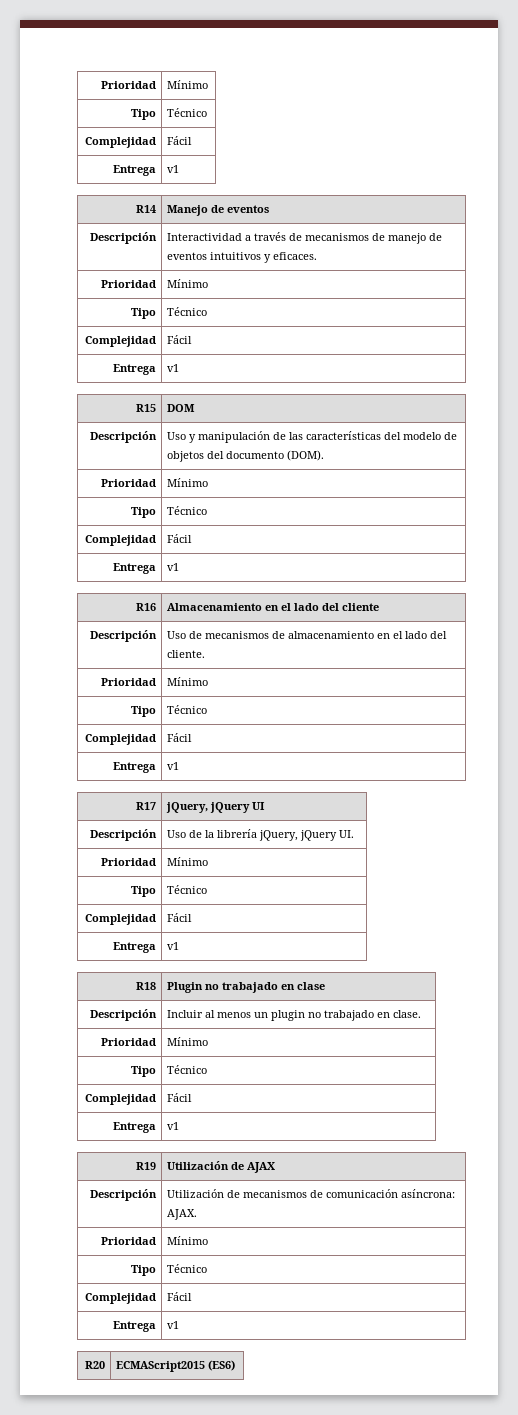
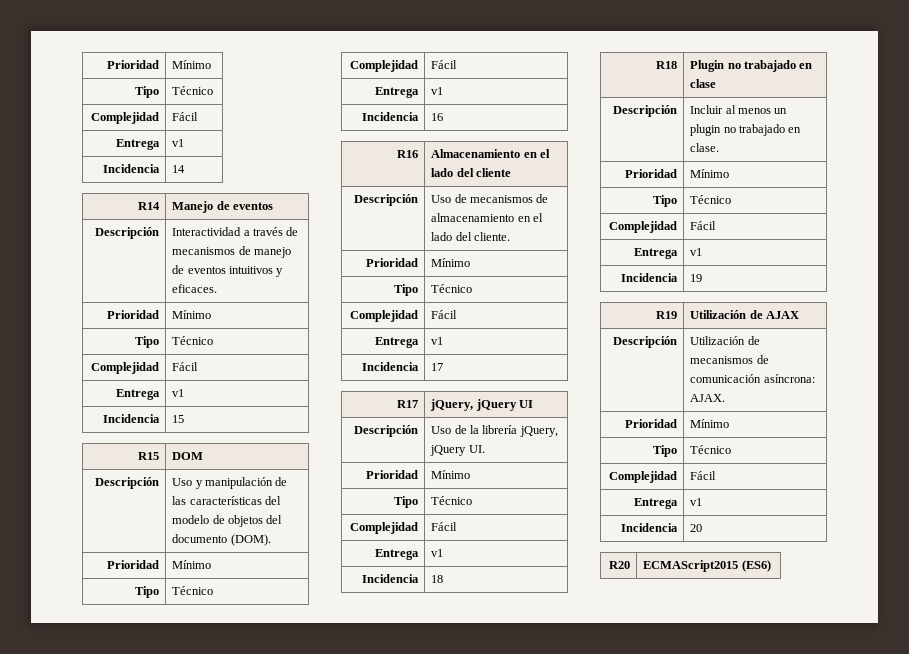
[100,81,156,89] [167,80,209,89] [130,109,156,120] [167,108,208,117] [84,137,156,148] [167,136,193,145] [112,165,156,176] [167,165,180,173] Prioridad | Mínimo // Tipo | Técnico // Complejidad | Fácil // Entrega | v1 -> [106,60,159,69] [172,60,212,69] [134,86,159,98] [172,86,214,95] [90,112,159,124] [172,112,199,121] [115,139,160,150] [172,139,185,147] [102,164,160,173] [172,165,186,173] Prioridad | Mínimo // Tipo | Técnico // Complejidad | Fácil // Entrega | v1 // Incidencia | 14
(180, 368) none -> [102,414,160,423] [172,415,185,423] // Incidencia | 15
(180, 567) none -> [361,112,419,121] [431,113,444,121] // Incidencia | 16
(180, 766) none -> [361,362,419,371] [431,363,444,371] // Incidencia | 17
(180, 946) none -> [361,574,419,583] [431,575,444,583] // Incidencia | 18
(180, 1126) none -> [620,273,678,282] [690,274,703,282] // Incidencia | 19
(180, 1325) none -> [620,523,678,532] [690,524,703,532] // Incidencia | 20

